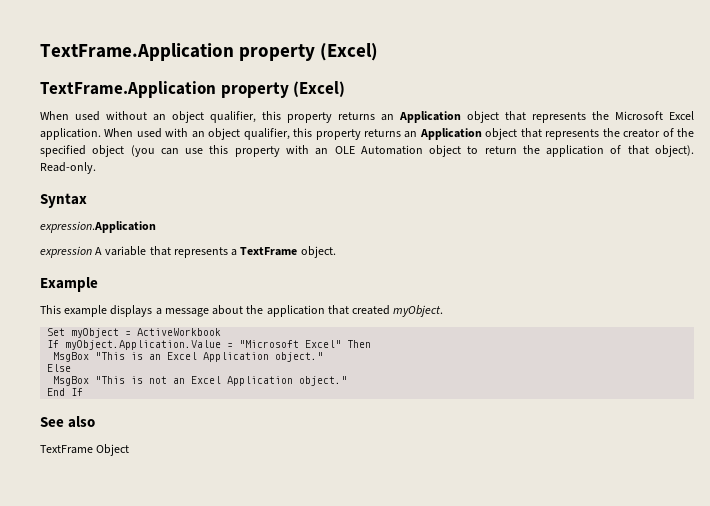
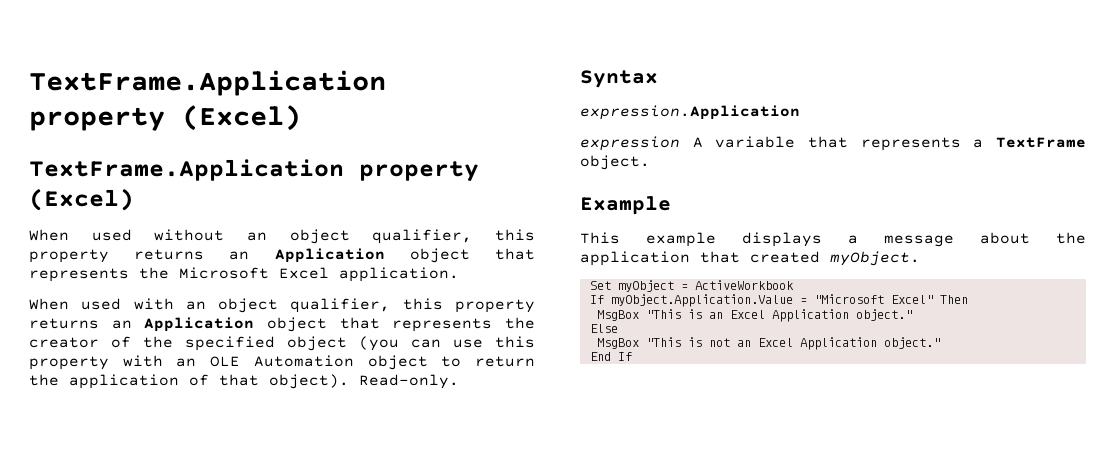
(101, 134) none -> (459, 274) //
[40,416,96,428] [40,444,130,456] // See also // TextFrame Object -> (632, 356) none

